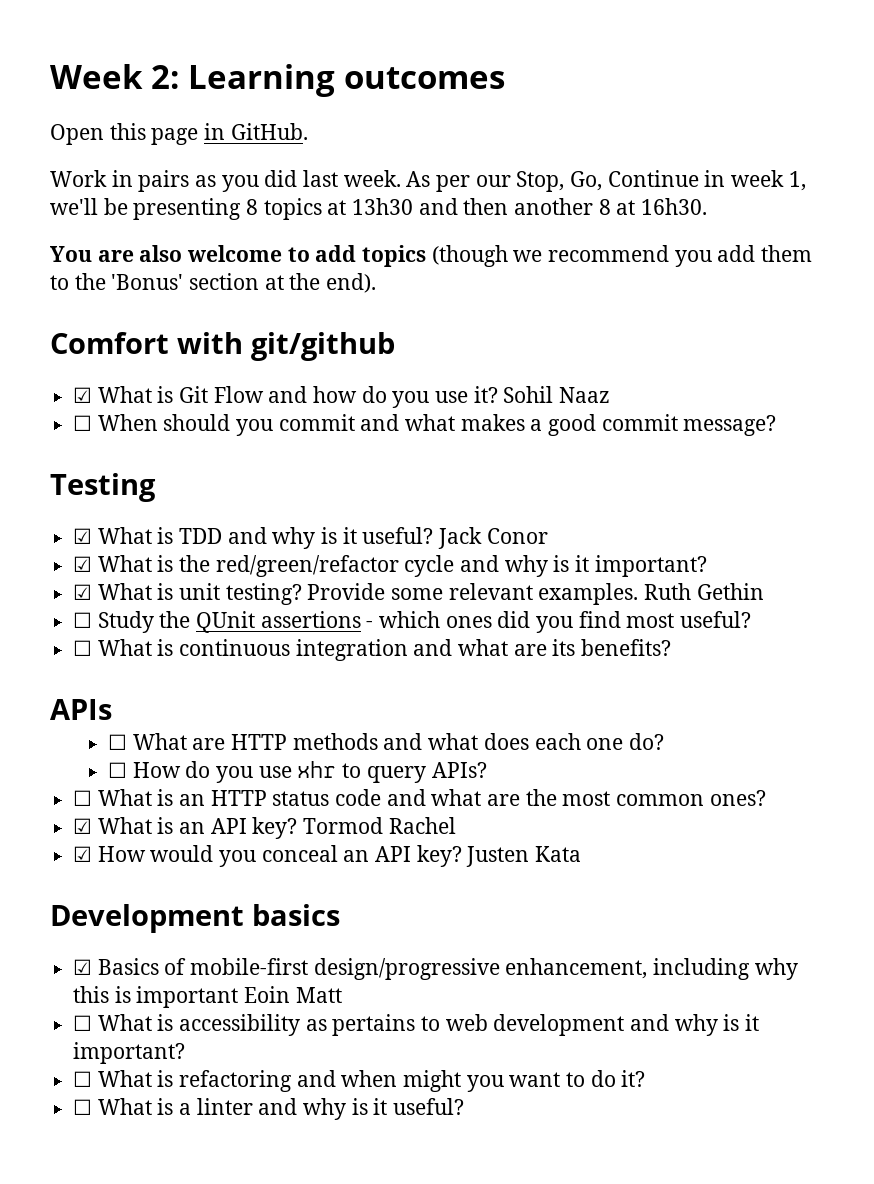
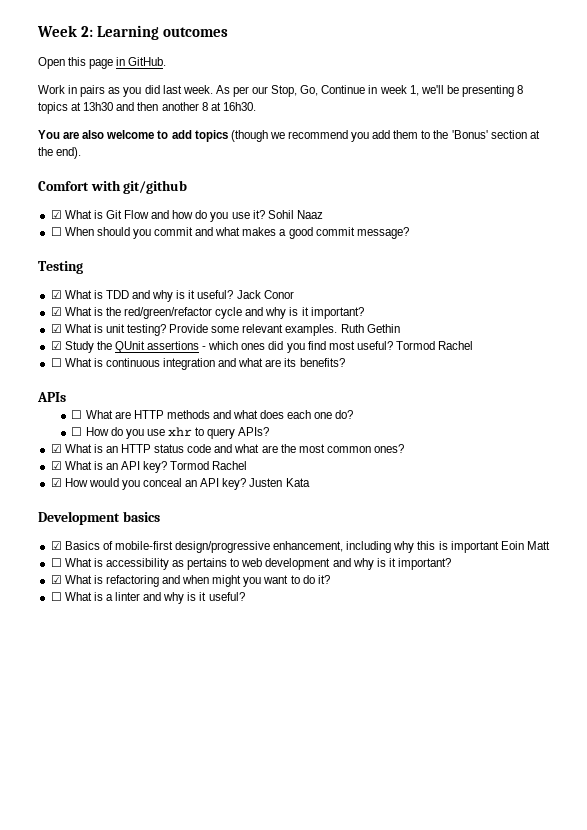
[73,612,93,628] ☐ -> [50,341,62,350] ☑
(752, 619) none -> [396,341,474,350] Tormod Rachel
[73,790,93,806] ☐ -> [50,444,62,453] ☑
[73,1071,93,1087] ☐ -> [50,575,62,584] ☑

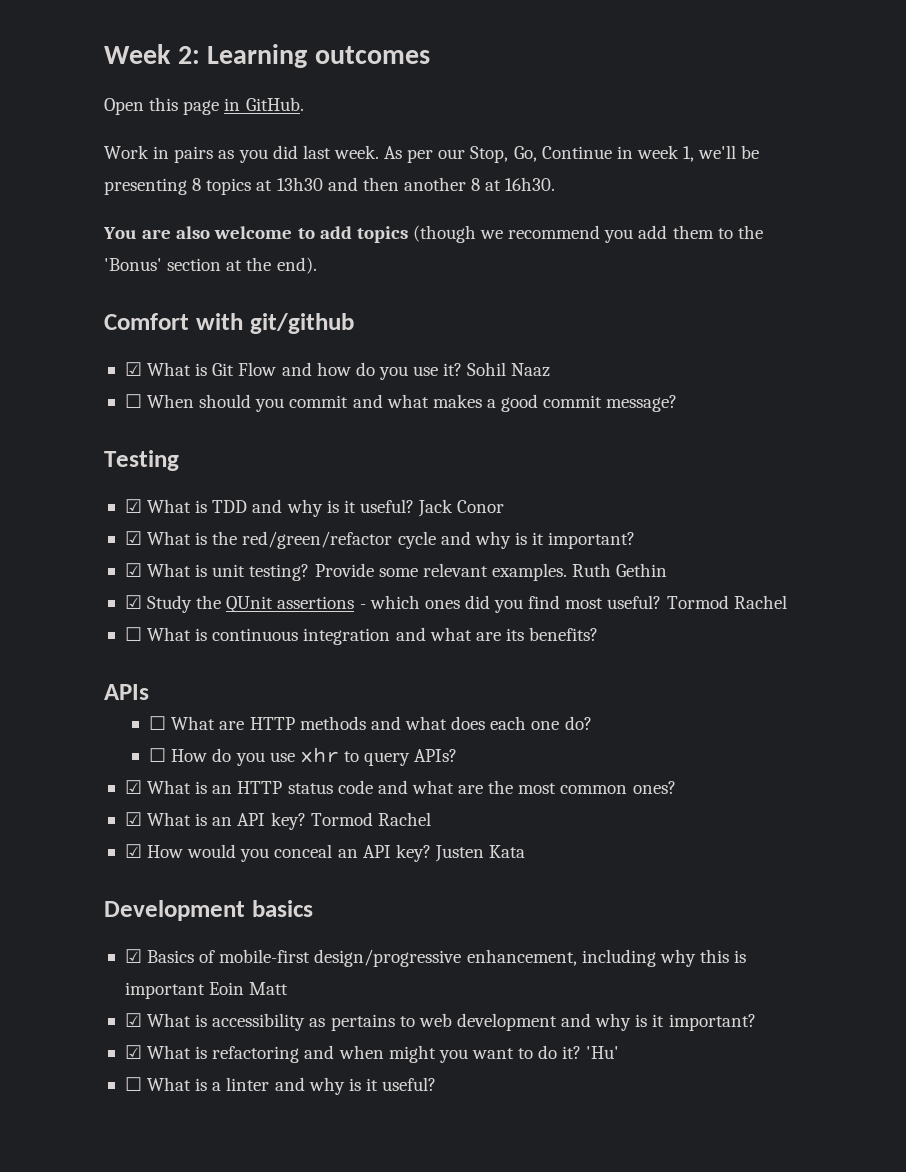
[50,558,62,567] ☐ -> [124,1013,142,1027] ☑
(330, 579) none -> [586,1046,620,1059] 'Hu'

